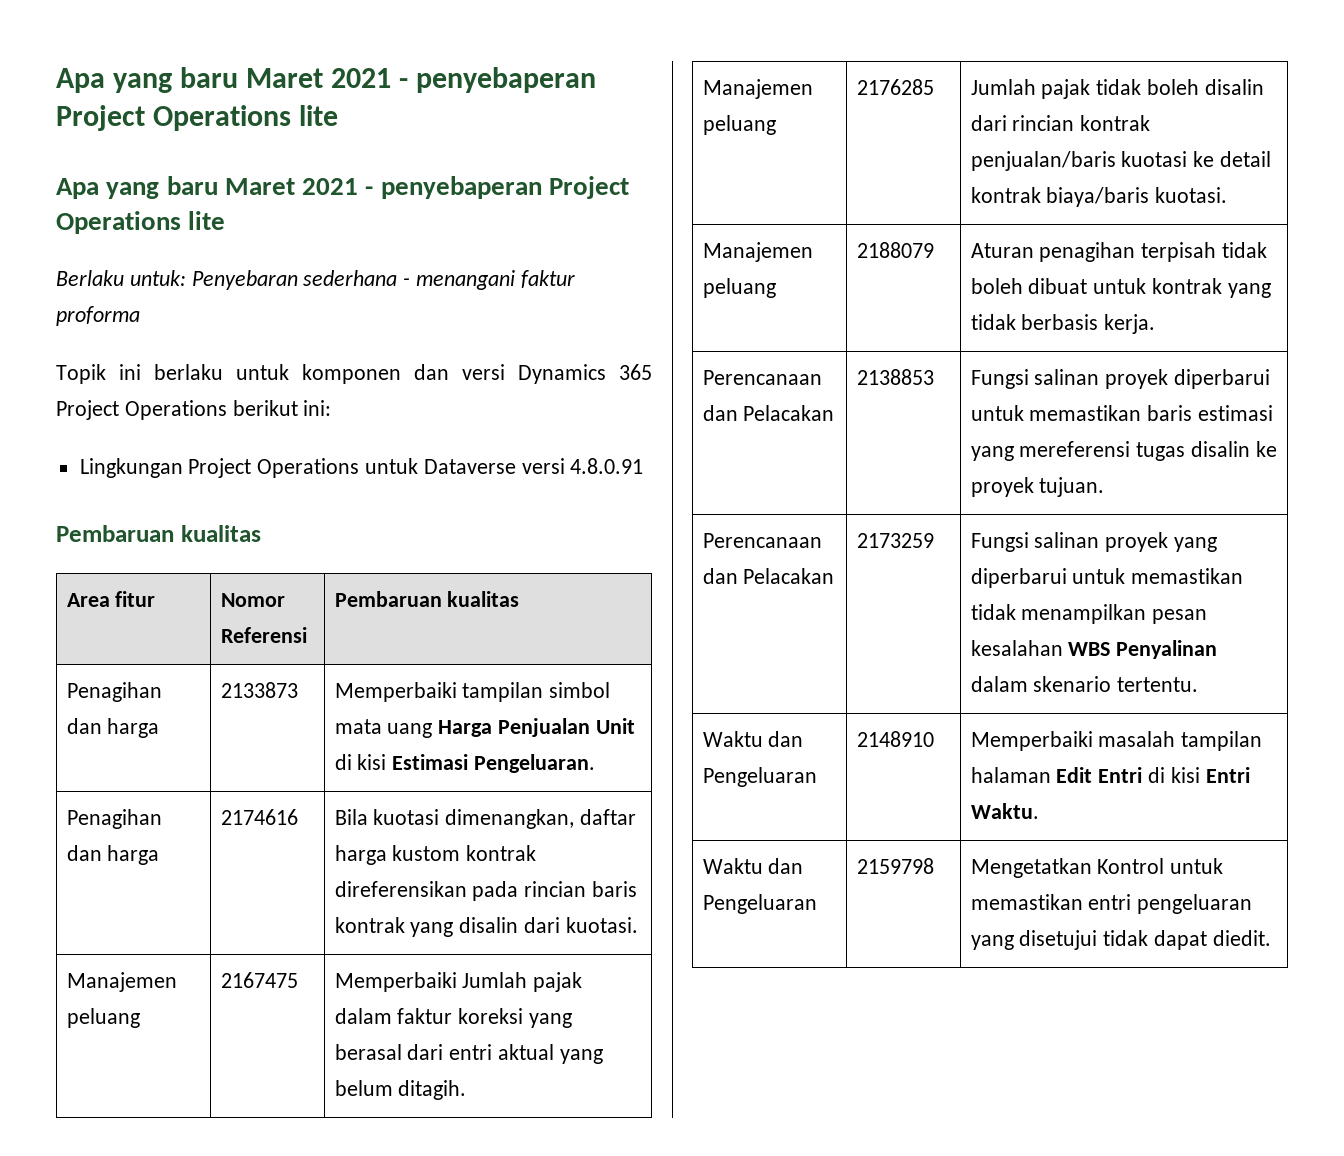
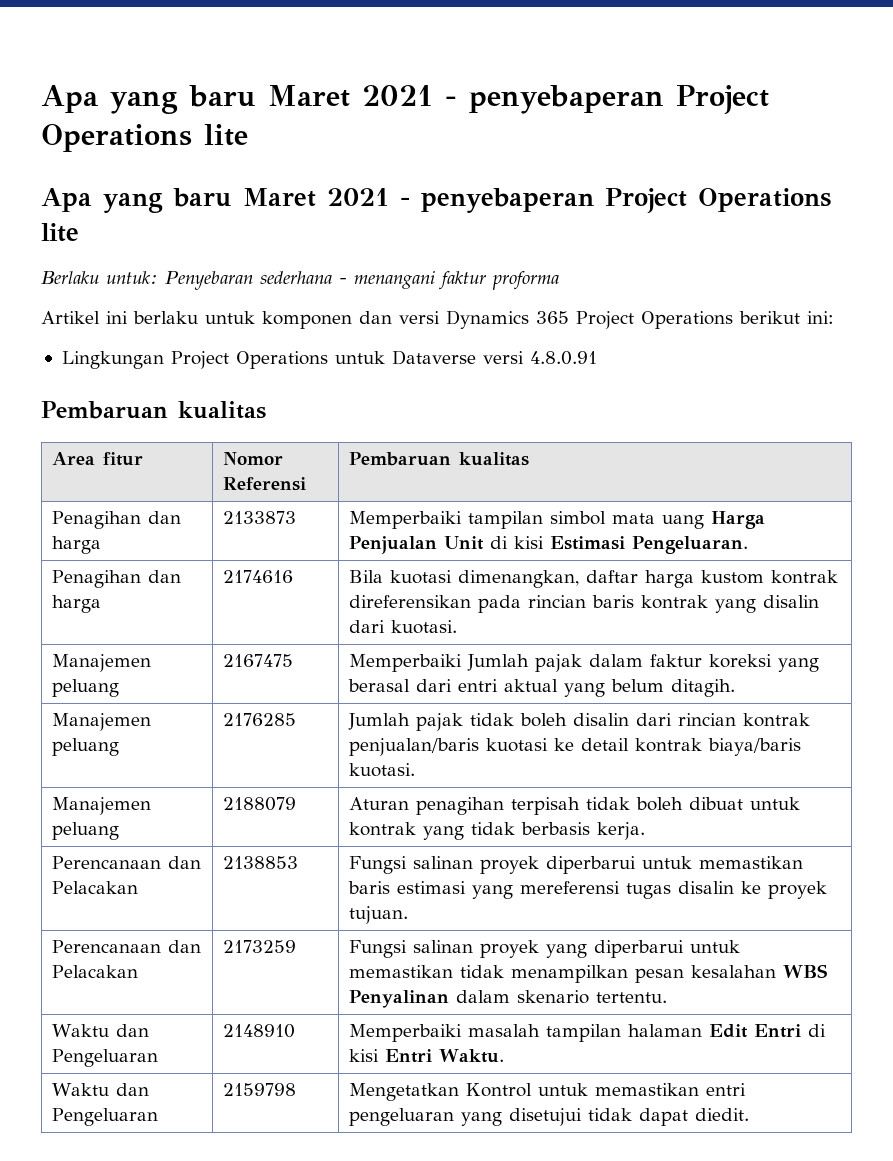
[56,364,106,384] Topik -> [41,311,100,324] Artikel

